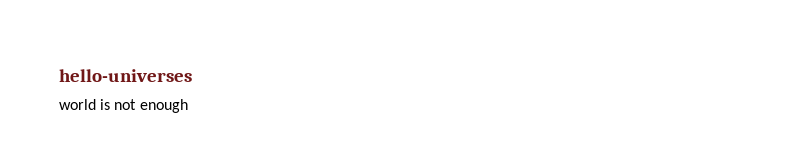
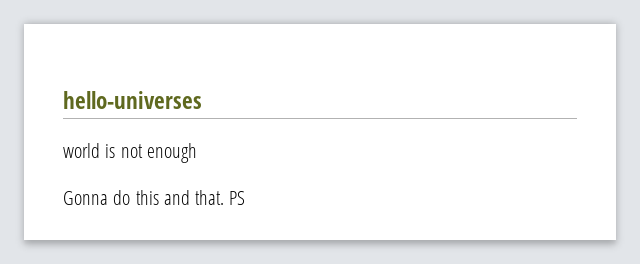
(188, 106) none -> [63,190,246,205] // Gonna do this and that. PS

